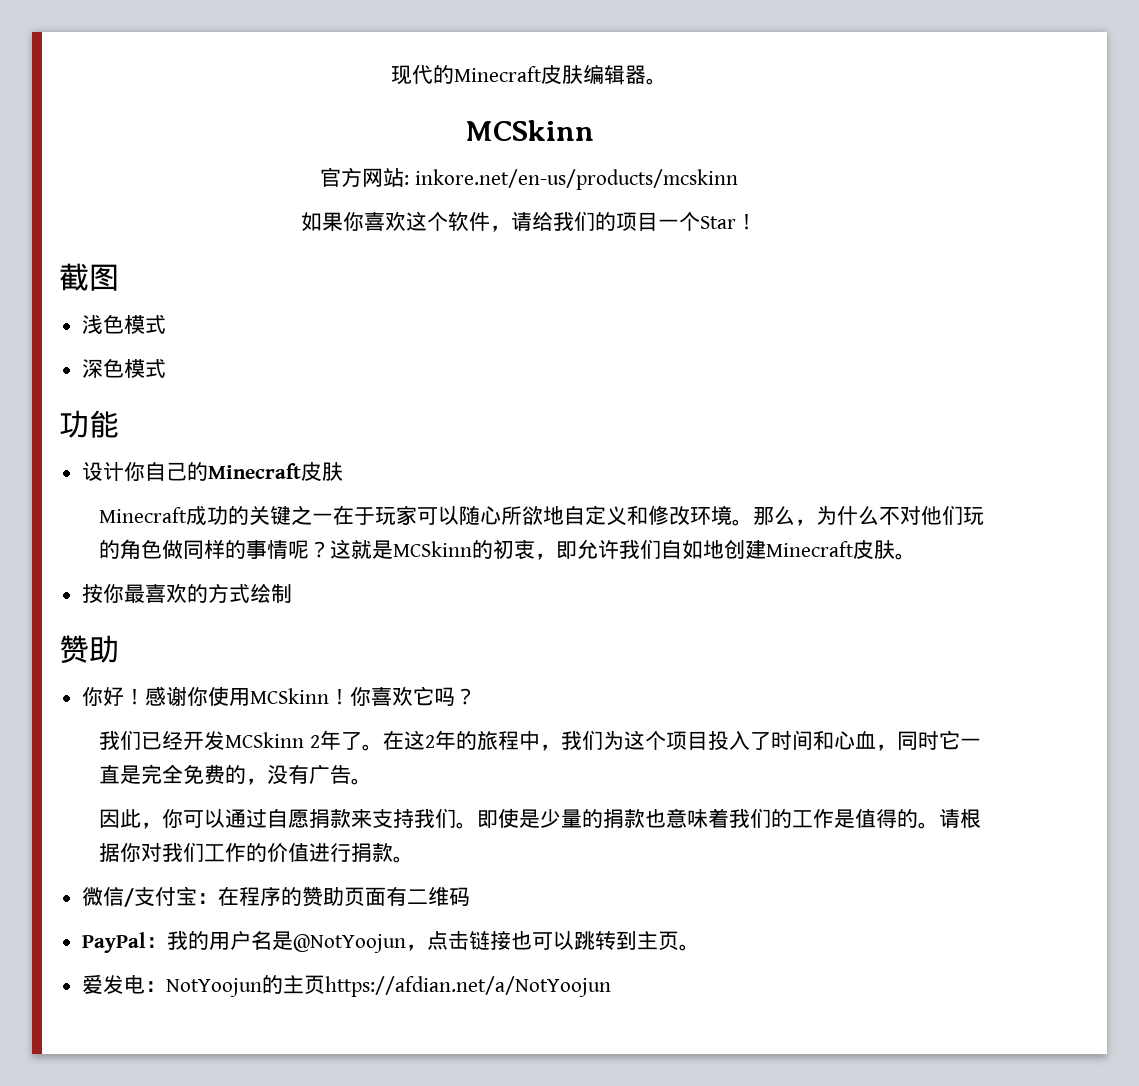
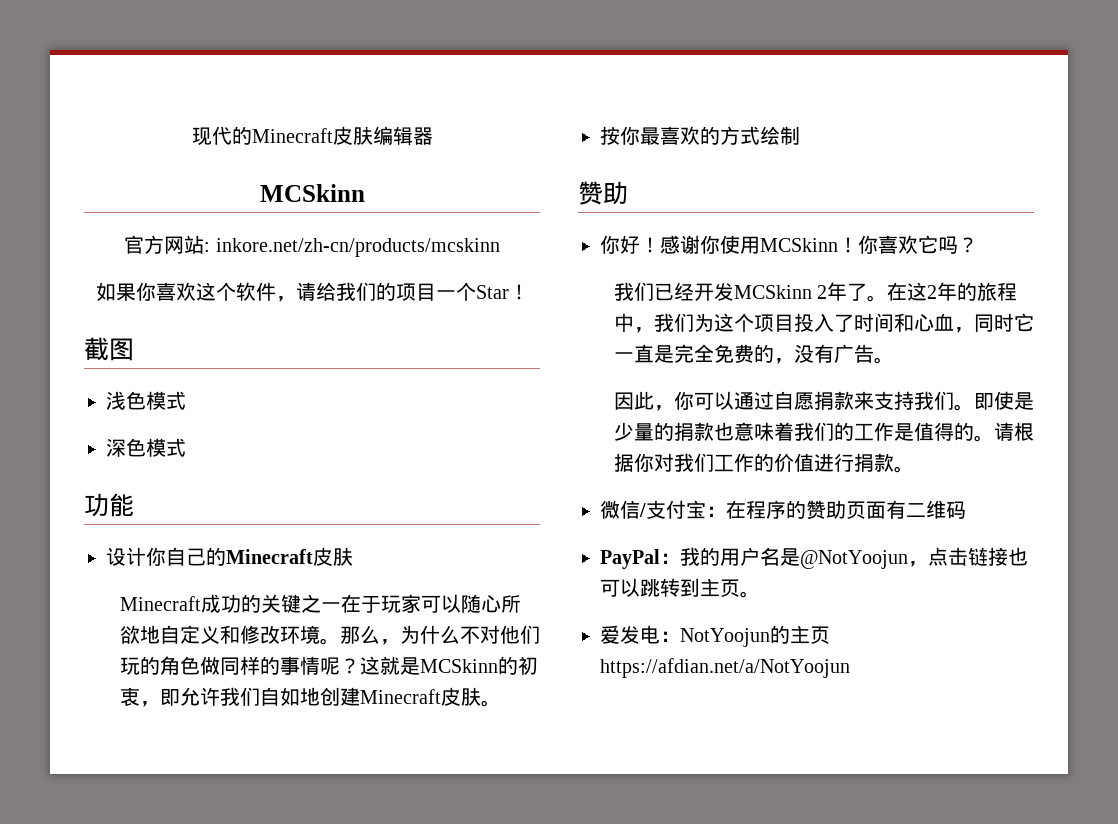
[646,78,667,85] 。 -> (433, 136) none
[414,169,738,190] inkore.net/en-us/products/mcskinn -> [215,238,500,257] inkore.net/zh-cn/products/mcskinn

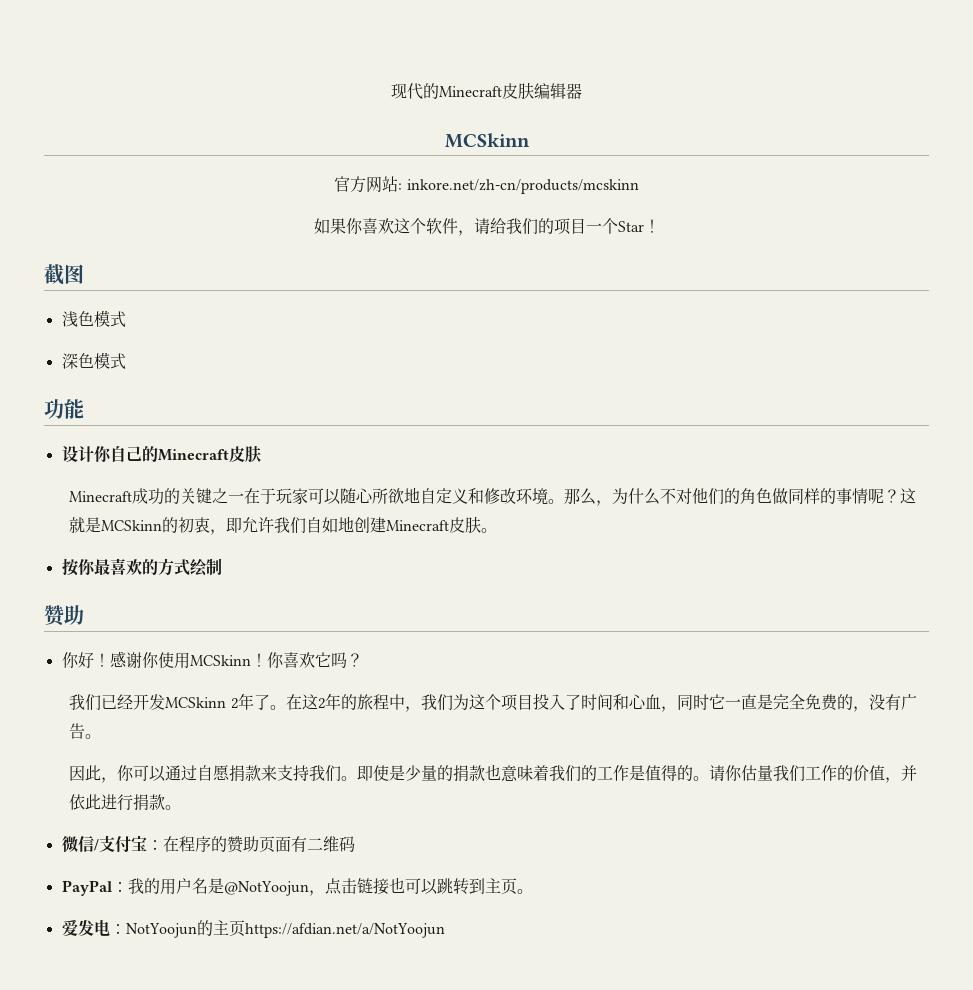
[119,657,140,675] 玩 -> (725, 496) none
[1013,422,1034,441] [613,453,674,472] 根据你对 -> [725,765,774,781] 你估量
(814, 462) none -> [885,765,918,783] [69,794,102,810] ，并依此

